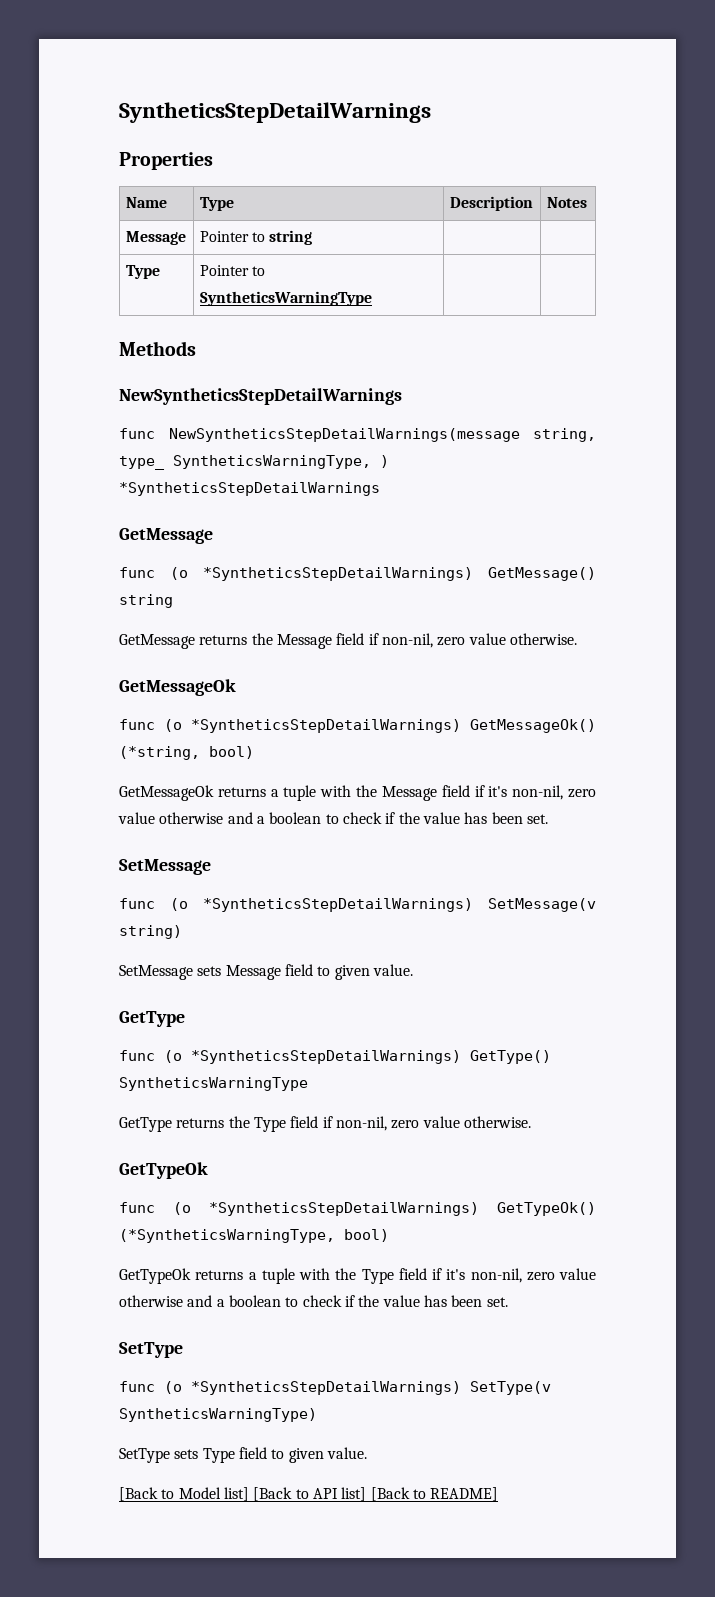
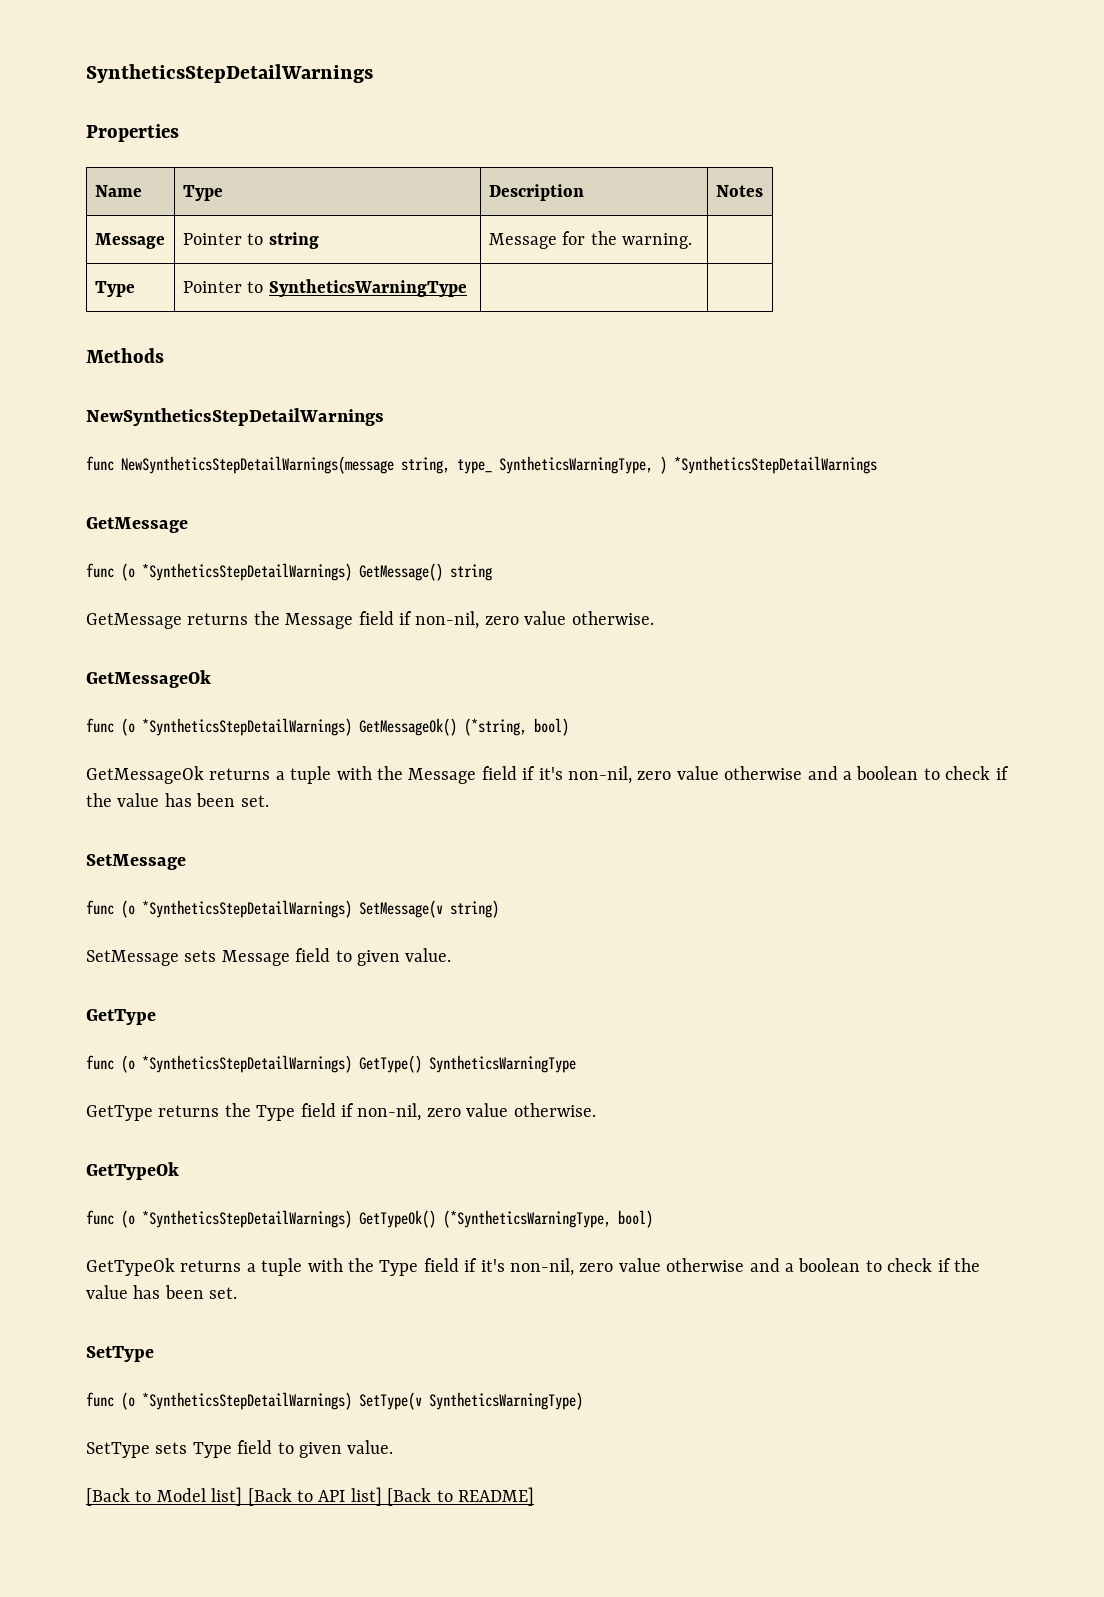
(313, 237) none -> [488,231,693,249] Message for the warning.

